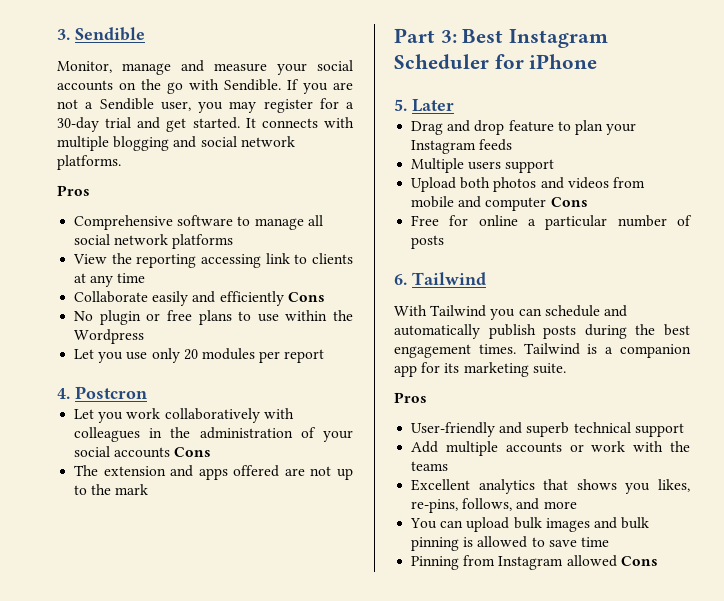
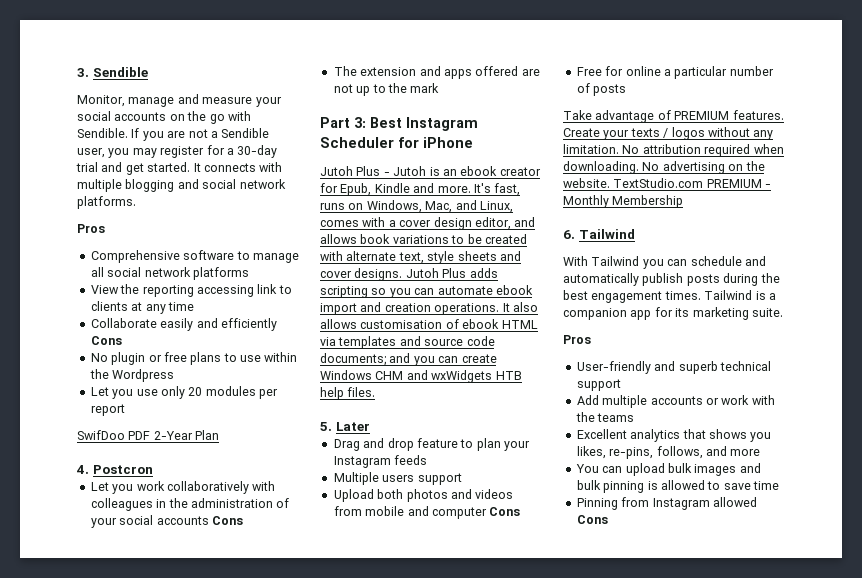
(325, 356) none -> [77,430,220,440] // SwifDoo PDF 2-Year Plan
(598, 61) none -> [320,166,541,176] [320,183,521,196] [320,200,513,213] [320,217,536,230] [320,234,527,244] [320,251,521,264] [320,268,498,281] [320,285,533,298] [320,302,538,315] [320,319,538,329] [320,336,495,349] [320,353,497,366] [320,370,522,383] [320,387,376,400] // Jutoh Plus - Jutoh is an ebook creator for Epub, Kindle and more. It's fast, runs on Windows, Mac, and Linux, comes with a cover design editor, and allows book variations to be created with alternate text, style sheets and cover designs. Jutoh Plus adds scripting so you can automate ebook import and creation operations. It also allows customisation of ebook HTML via templates and source code documents; and you can create Windows CHM and wxWidgets HTB help files.
(445, 242) none -> [563,110,784,123] [563,127,774,140] [563,144,784,157] [563,161,765,174] [563,178,772,188] [563,195,684,208] // Take advantage of PREMIUM features. Create your texts / logos without any limitation. No attribution required when downloading. No advertising on the website. TextStudio.com PREMIUM - Monthly Membership

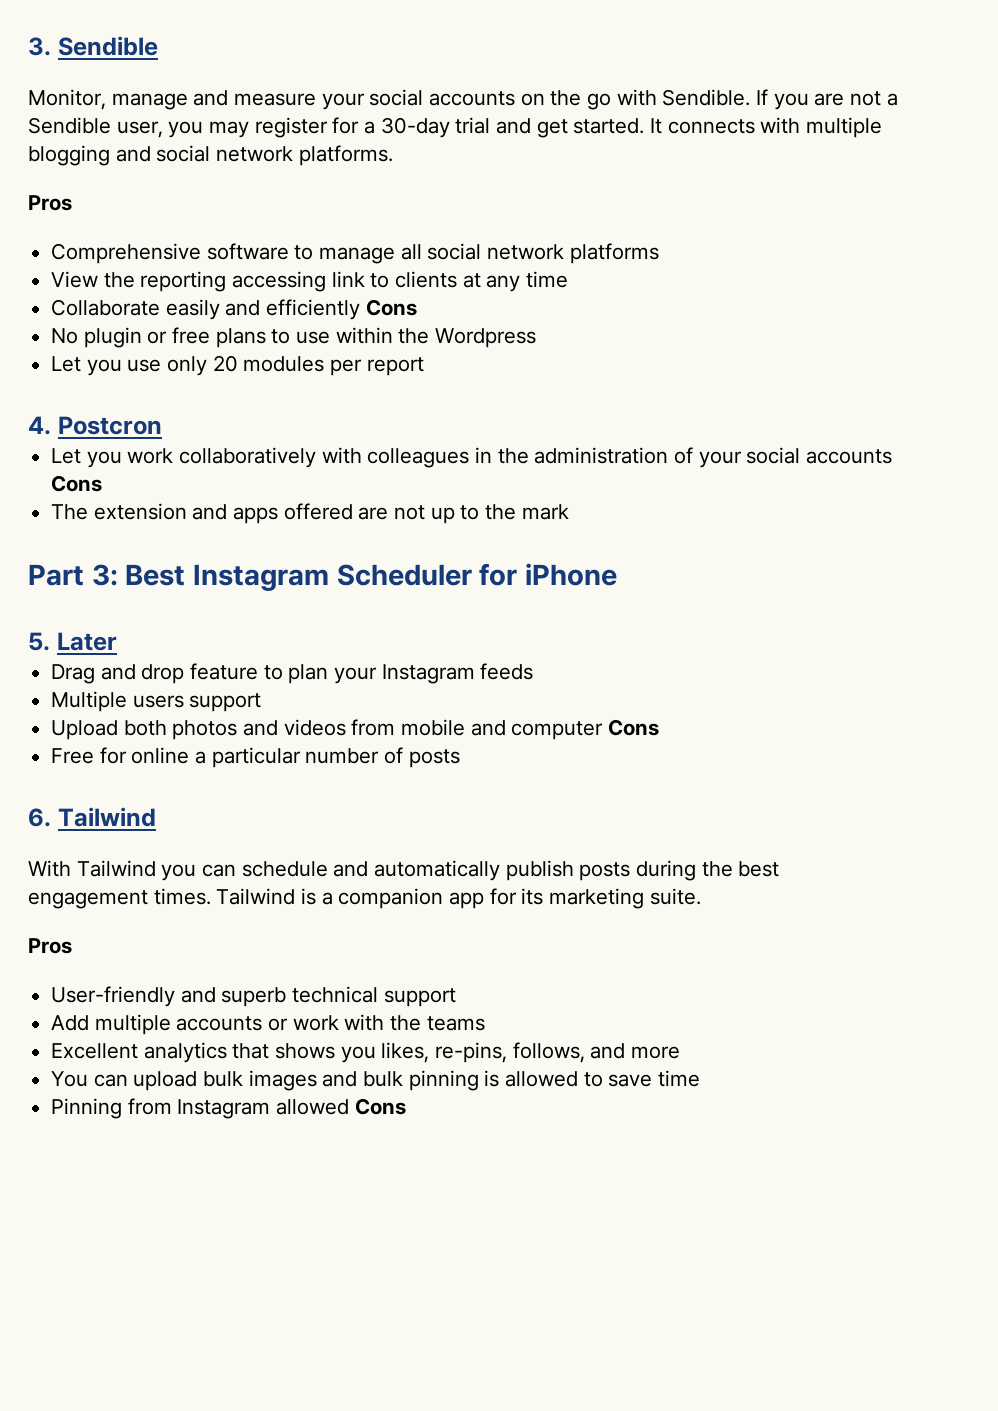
[77,430,220,440] // SwifDoo PDF 2-Year Plan -> (424, 366) none
[320,166,541,176] [320,183,521,196] [320,200,513,213] [320,217,536,230] [320,234,527,244] [320,251,521,264] [320,268,498,281] [320,285,533,298] [320,302,538,315] [320,319,538,329] [320,336,495,349] [320,353,497,366] [320,370,522,383] [320,387,376,400] // Jutoh Plus - Jutoh is an ebook creator for Epub, Kindle and more. It's fast, runs on Windows, Mac, and Linux, comes with a cover design editor, and allows book variations to be created with alternate text, style sheets and cover designs. Jutoh Plus adds scripting so you can automate ebook import and creation operations. It also allows customisation of ebook HTML via templates and source code documents; and you can create Windows CHM and wxWidgets HTB help files. -> (618, 574) none
[563,110,784,123] [563,127,774,140] [563,144,784,157] [563,161,765,174] [563,178,772,188] [563,195,684,208] // Take advantage of PREMIUM features. Create your texts / logos without any limitation. No attribution required when downloading. No advertising on the website. TextStudio.com PREMIUM - Monthly Membership -> (460, 758) none

